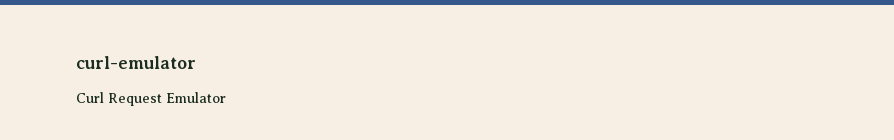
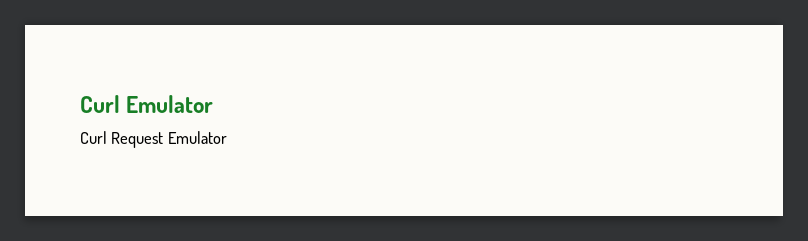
[76,56,196,69] curl-emulator -> [80,95,214,113] Curl Emulator

